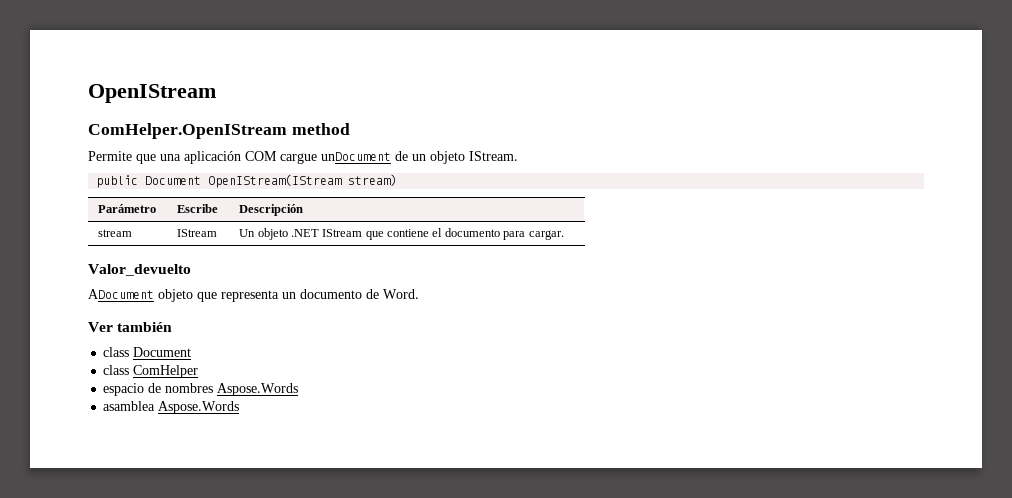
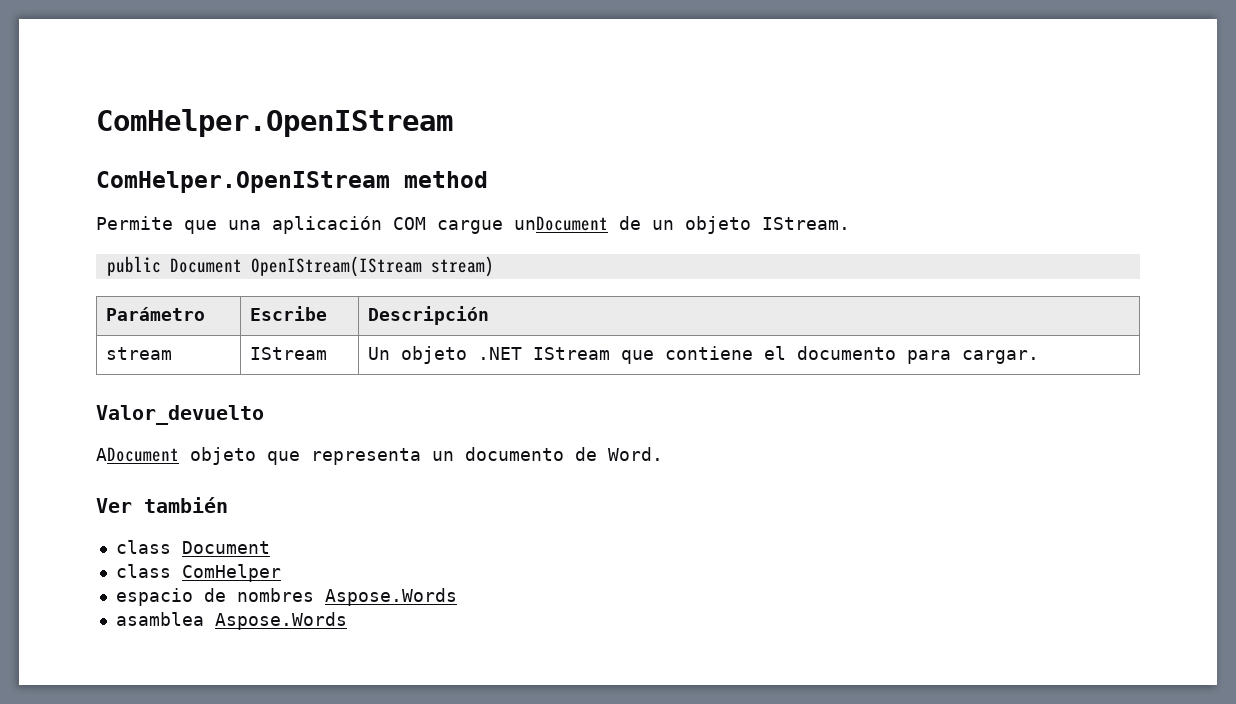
[88,84,216,103] OpenIStream -> [96,109,453,137] ComHelper.OpenIStream

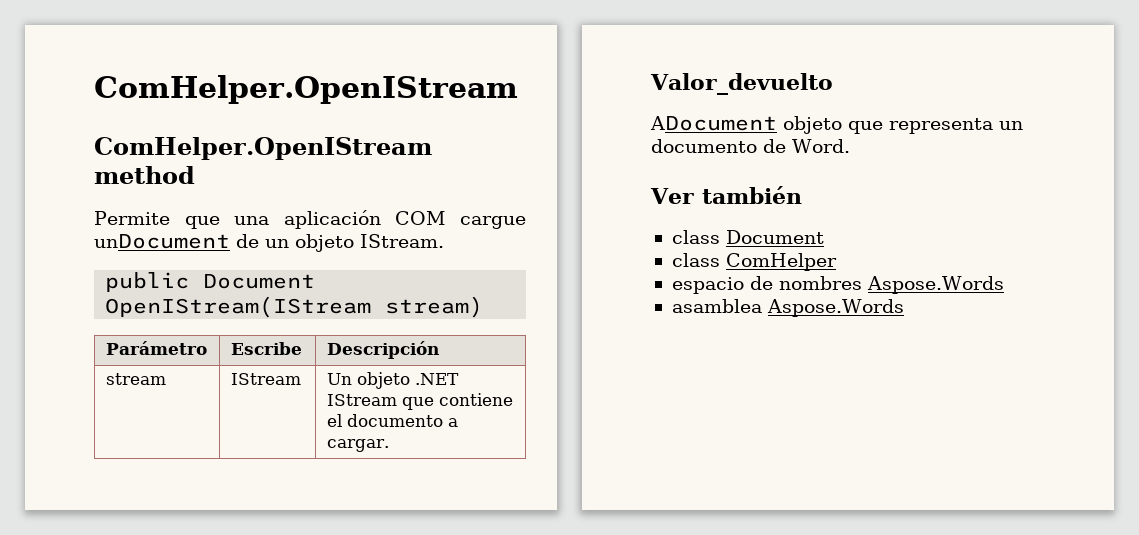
[907,350,952,364] para -> [447,418,458,427] a

